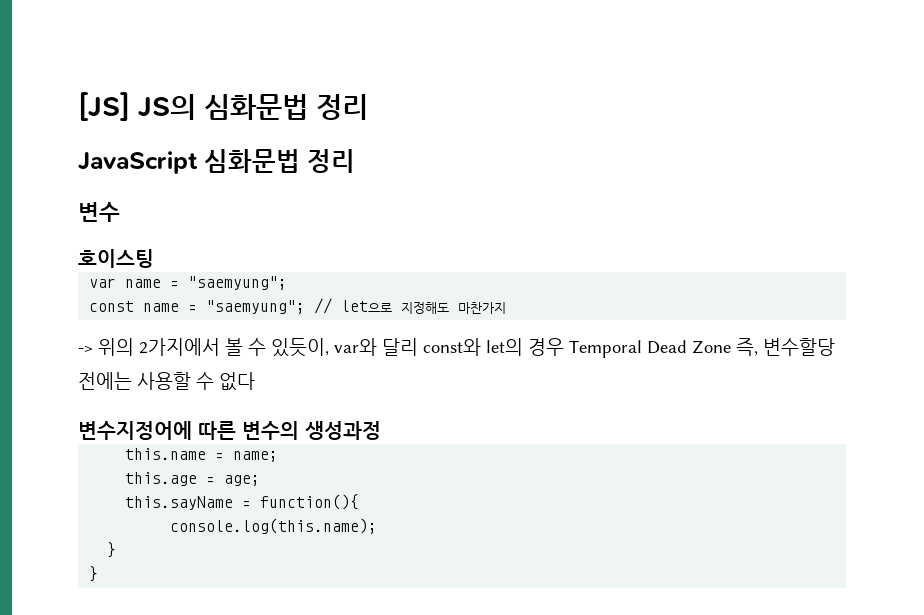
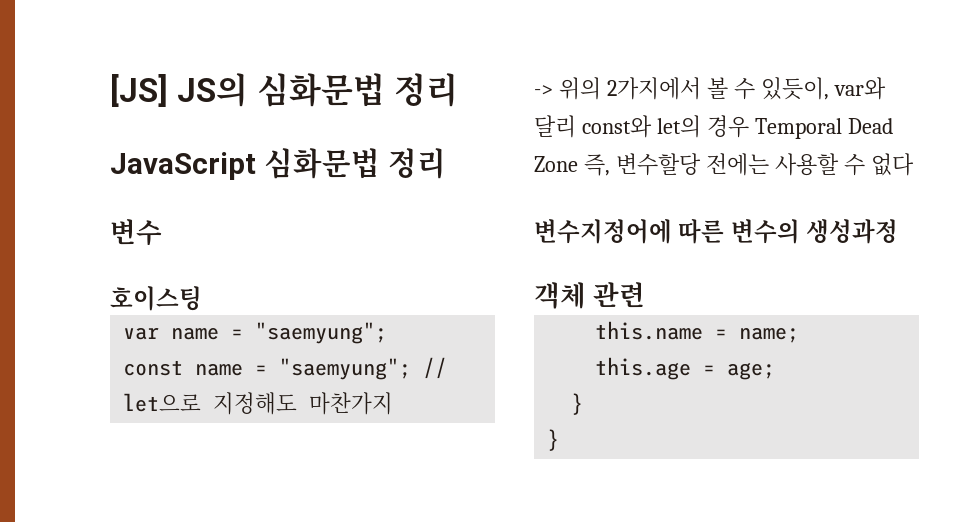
(381, 430) none -> [534,282,646,309] // 객체 관련
[125,494,360,510] [170,518,378,534] // this.sayName = function(){ // console.log(this.name); -> (776, 371) none

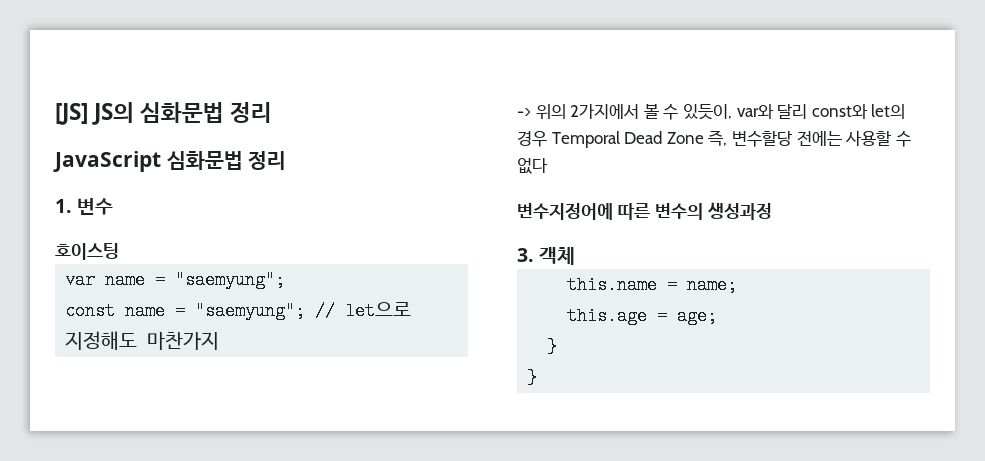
(446, 163) none -> [55,199,72,213] 1.
(899, 231) none -> [517,248,534,262] 3.
[593,282,646,308] 관련 -> (576, 256) none

